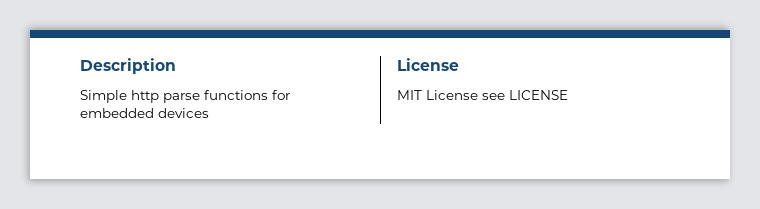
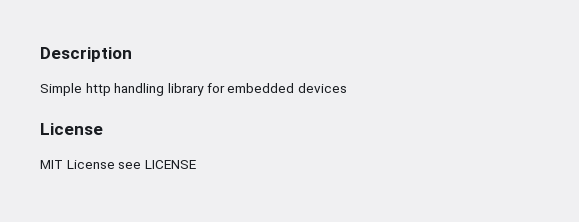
[163,90,268,103] parse functions -> [114,83,204,96] handling library

